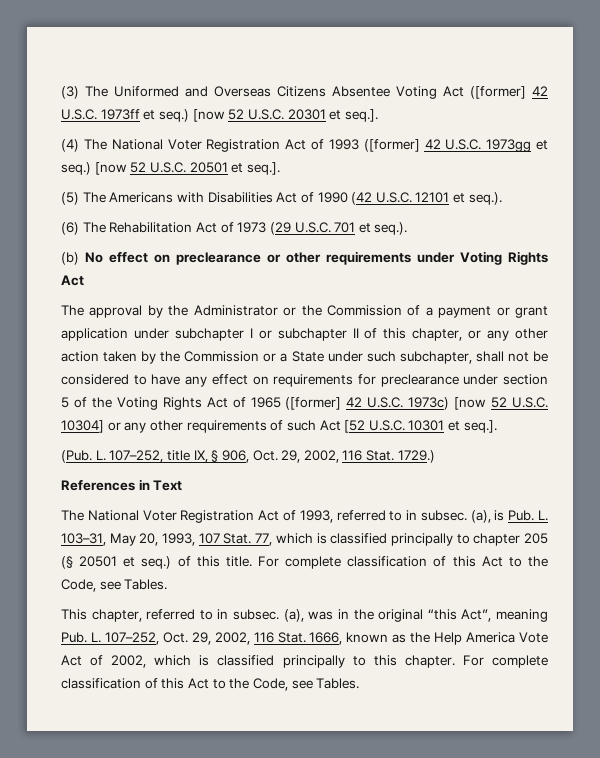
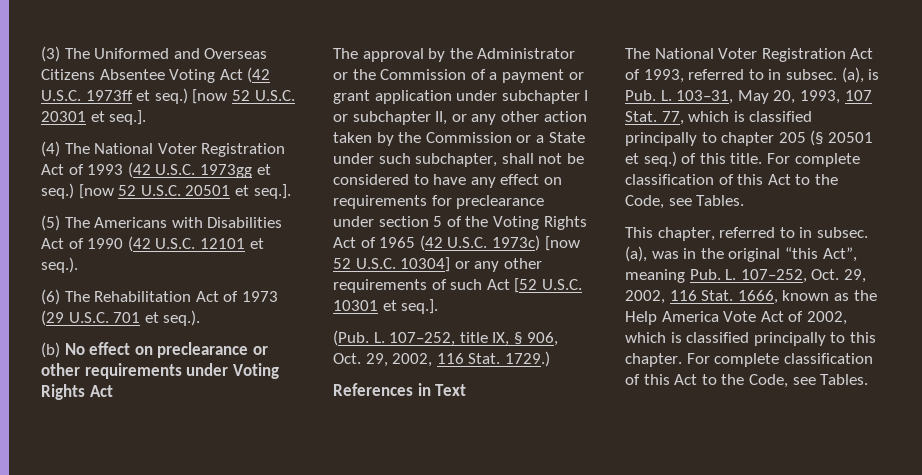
[470,86,548,99] ([former] 42 -> [247,67,271,83] (42
[363,139,441,152] ([former] 42 -> [127,162,151,178] (42
[352,328,463,341] II of this chapter, -> [435,111,448,125] II,
[285,397,363,410] ([former] 42 -> [419,235,443,251] (42

